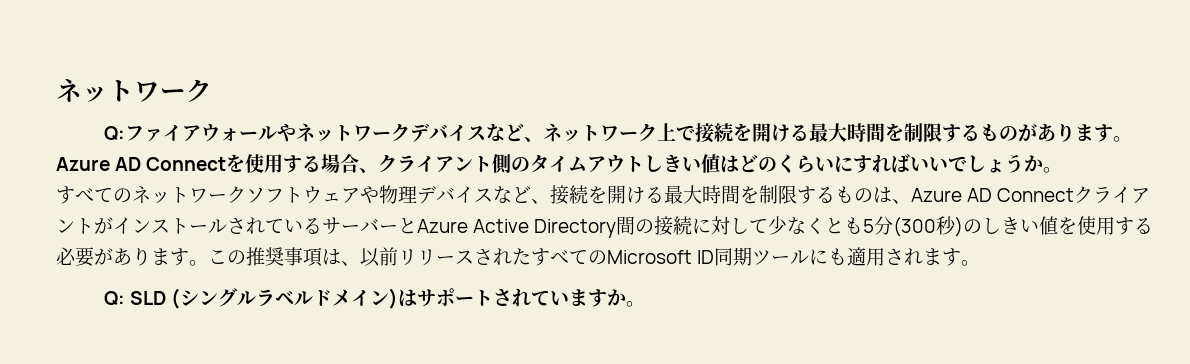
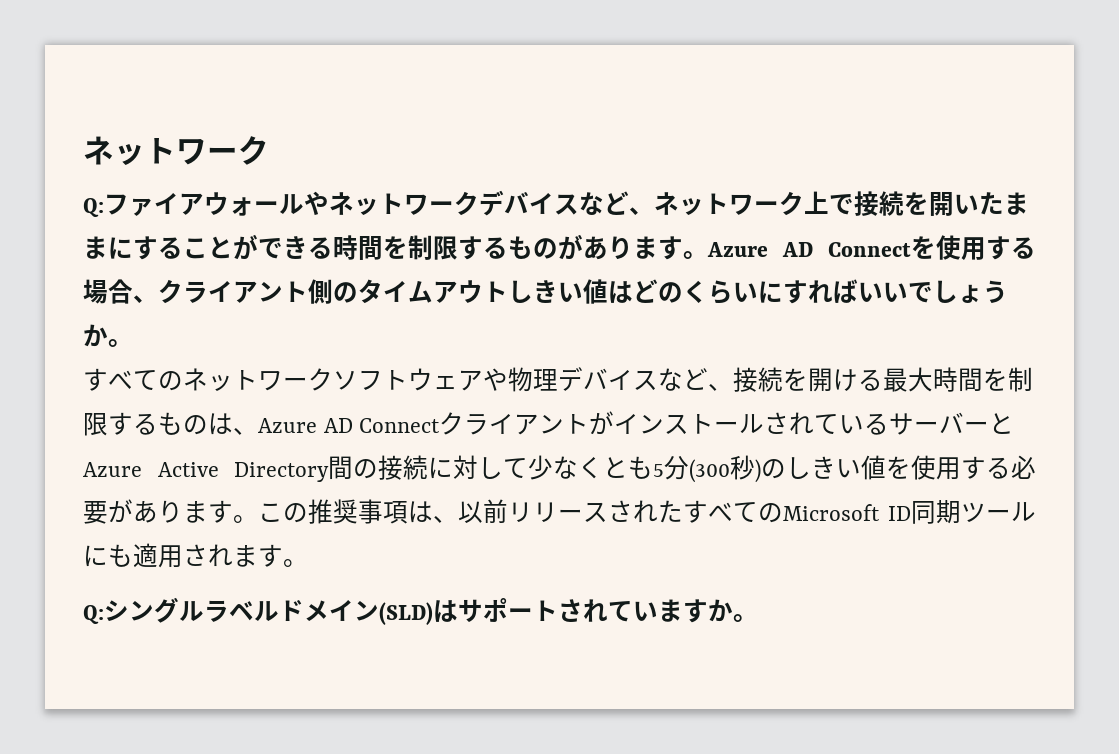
[770,123,847,142] ける最大 -> [954,192,1029,215] [83,234,333,260] いたままにすることができる
[129,288,181,309] SLD ( -> (104, 614) none
[389,288,399,309] ) -> [379,602,433,625] (SLD)

